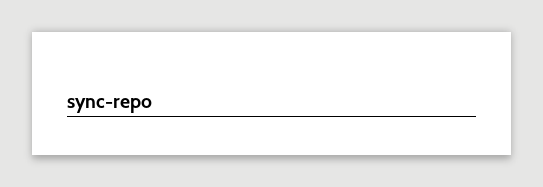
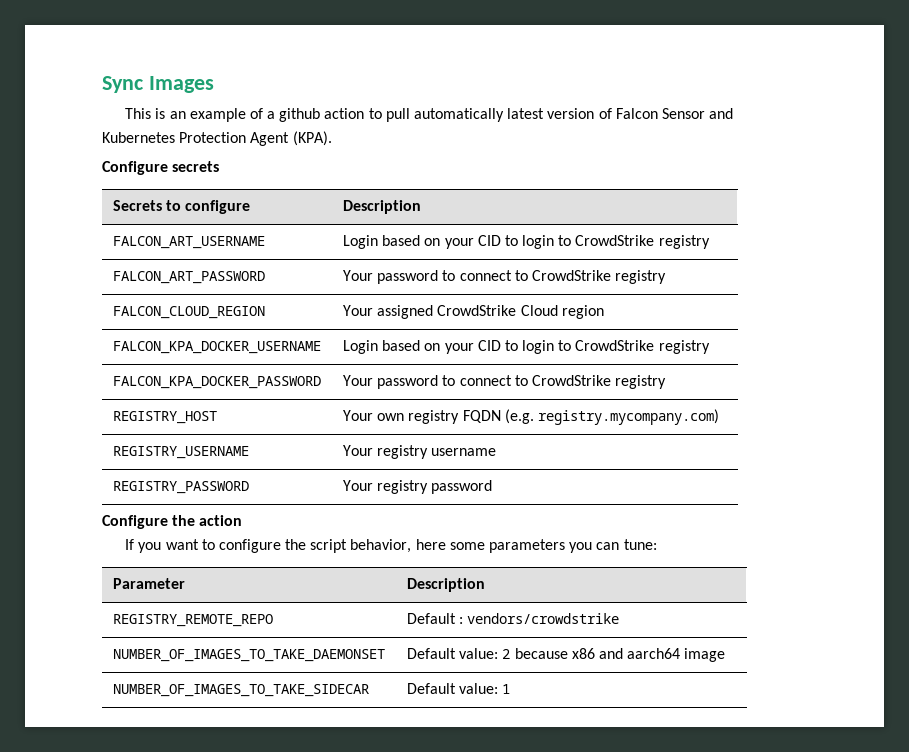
[67,98,152,113] sync-repo -> [102,76,214,93] [125,108,734,122] [102,131,332,146] [102,161,220,175] [112,200,251,214] [342,200,421,214] [112,236,265,249] [342,235,710,249] [112,271,265,284] [342,270,667,284] [112,306,265,319] [342,305,604,319] [112,341,321,354] [342,340,710,354] [112,376,321,389] [342,375,667,389] [112,411,217,424] [342,409,719,425] [112,446,249,459] [342,445,497,459] [112,481,249,494] [342,480,493,494] [102,515,243,529] [125,539,657,553] [112,578,185,589] [406,578,485,592] [112,614,273,627] [406,613,620,624] [112,649,385,662] [406,648,726,662] [112,684,369,697] [406,683,511,694] Sync Images // This is an example of a github action to pull automatically latest version of Falcon Sensor and Kubernetes Protection Agent (KPA). // Configure secrets // Secrets to configure | Description // FALCON_ART_USERNAME | Login based on your CID to login to CrowdStrike registry // FALCON_ART_PASSWORD | Your password to connect to CrowdStrike registry // FALCON_CLOUD_REGION | Your assigned CrowdStrike Cloud region // FALCON_KPA_DOCKER_USERNAME | Login based on your CID to login to CrowdStrike registry // FALCON_KPA_DOCKER_PASSWORD | Your password to connect to CrowdStrike registry // REGISTRY_HOST | Your own registry FQDN (e.g. registry.mycompany.com) // REGISTRY_USERNAME | Your registry username // REGISTRY_PASSWORD | Your registry password // Configure the action // If you want to configure the script behavior, here some parameters you can tune: // Parameter | Description // REGISTRY_REMOTE_REPO | Default : vendors/crowdstrike // NUMBER_OF_IMAGES_TO_TAKE_DAEMONSET | Default value: 2 because x86 and aarch64 image // NUMBER_OF_IMAGES_TO_TAKE_SIDECAR | Default value: 1

